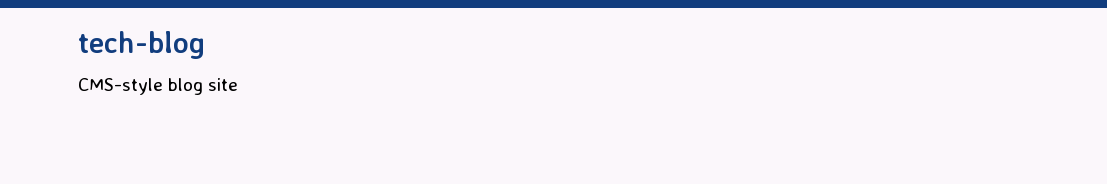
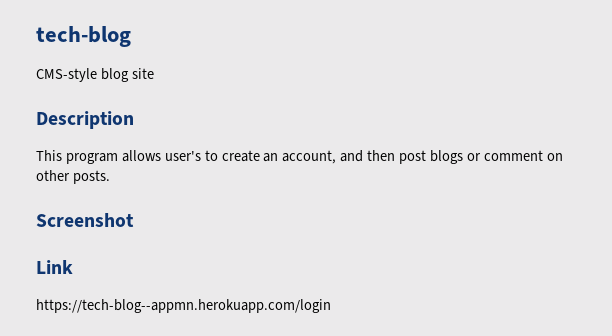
(239, 84) none -> [36,111,134,129] [36,150,563,164] [36,170,110,184] [36,213,134,227] [36,260,73,274] [36,299,331,313] // Description // This program allows user's to create an account, and then post blogs or comment on other posts. // Screenshot // Link // https://tech-blog--appmn.herokuapp.com/login

